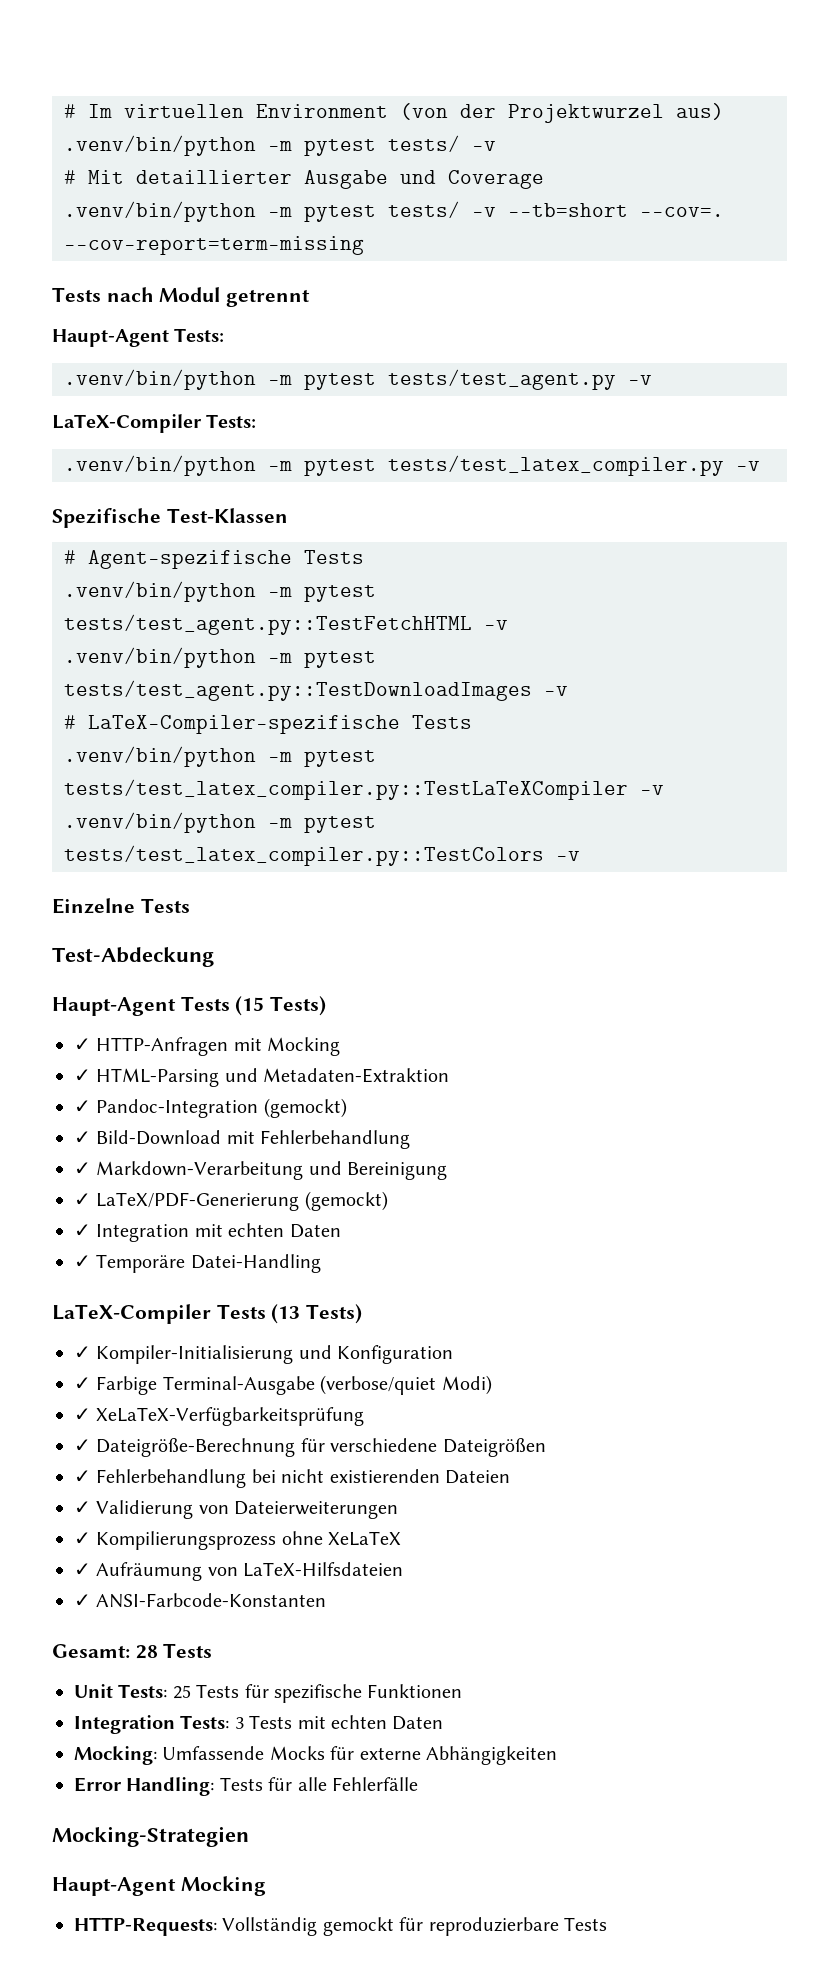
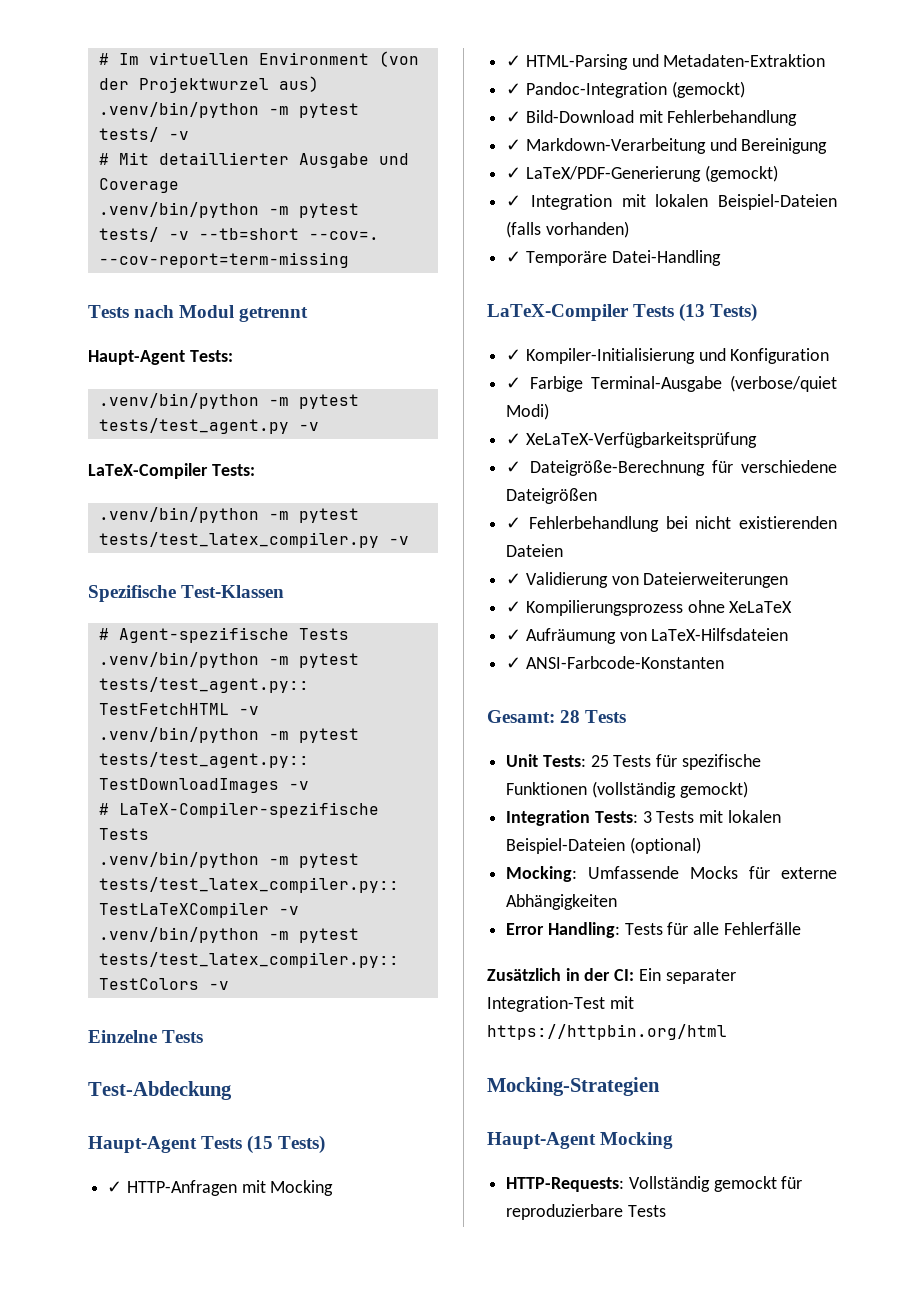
[228,1223,341,1238] echten Daten -> [655,194,837,210] [506,221,629,238] lokalen Beispiel-Dateien (falls vorhanden)
(463, 1691) none -> [591,781,748,798] (vollständig gemockt)
[331,1715,444,1730] echten Daten -> [727,810,781,823] [506,837,701,854] lokalen Beispiel-Dateien (optional)
(418, 1784) none -> [487,968,736,984] [487,996,634,1012] [487,1024,727,1040] // Zusätzlich in der CI: Ein separater Integration-Test mit https://httpbin.org/html

